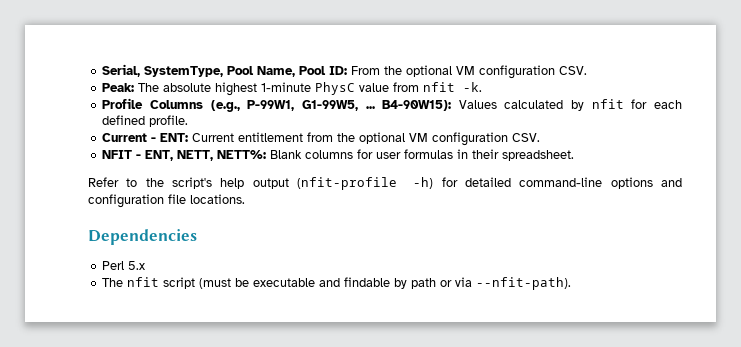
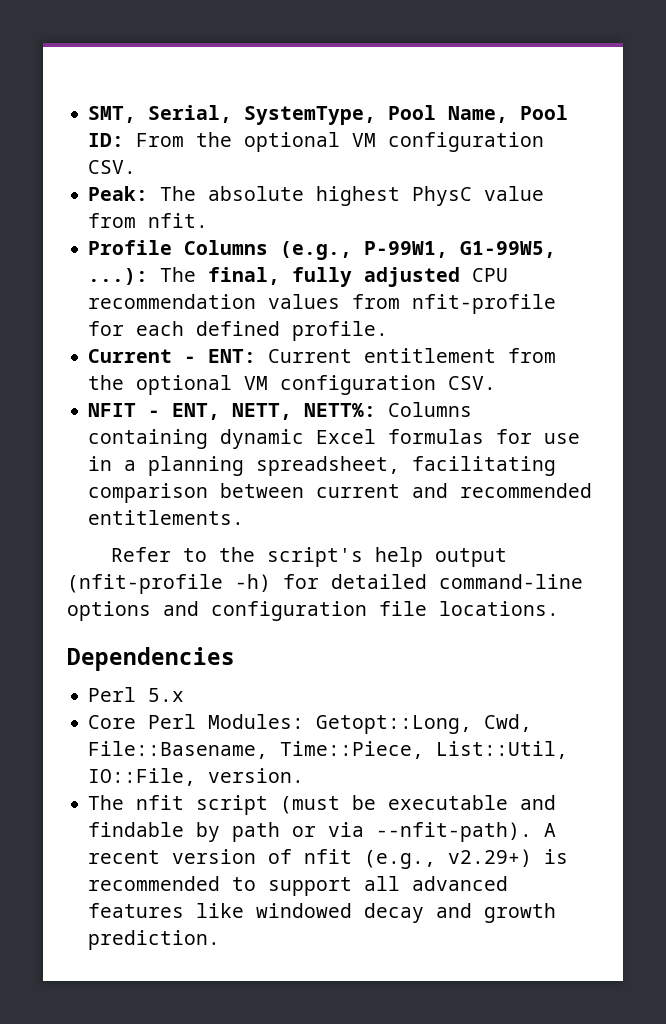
(102, 70) none -> [88,106,137,123] SMT,
[261,82,312,92] 1-minute -> (401, 196) none
[423,82,483,92] nfit -k. -> [148,213,209,228] nfit.
[365,99,624,111] ... B4-90W15): Values calculated by nfit -> [88,267,509,287] [88,294,557,314] ...): The final, fully adjusted CPU recommendation values from nfit-profile
[270,149,575,161] Blank columns for user formulas in their spreadsheet. -> [388,402,473,417] [88,429,581,449] [88,456,557,476] [88,483,593,503] [88,510,245,525] Columns containing dynamic Excel formulas for use in a planning spreadsheet, facilitating comparison between current and recommended entitlements.
(146, 265) none -> [88,714,533,734] [88,741,569,759] [88,768,305,786] // Core Perl Modules: Getopt::Long, Cwd, File::Basename, Time::Piece, List::Util, IO::File, version.
(572, 283) none -> [544,823,557,837] [88,849,569,869] [88,876,509,896] [88,903,557,923] [88,930,221,950] A recent version of nfit (e.g., v2.29+) is recommended to support all advanced features like windowed decay and growth prediction.

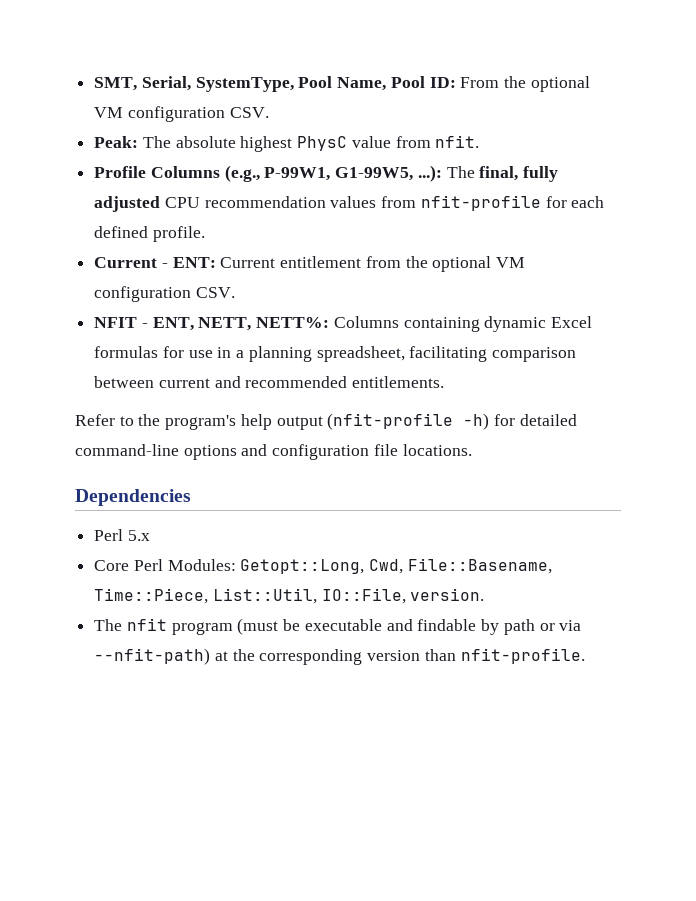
[267,547,364,567] script's -> [165,415,237,430] program's
[196,795,269,815] script -> [171,622,233,635] program
[376,822,557,842] [88,849,569,869] [88,876,509,896] [88,903,557,923] [88,930,221,950] --nfit-path). A recent version of nfit (e.g., v2.29+) is recommended to support all advanced features like windowed decay and growth prediction. -> [94,648,585,665] --nfit-path) at the corresponding version than nfit-profile.

